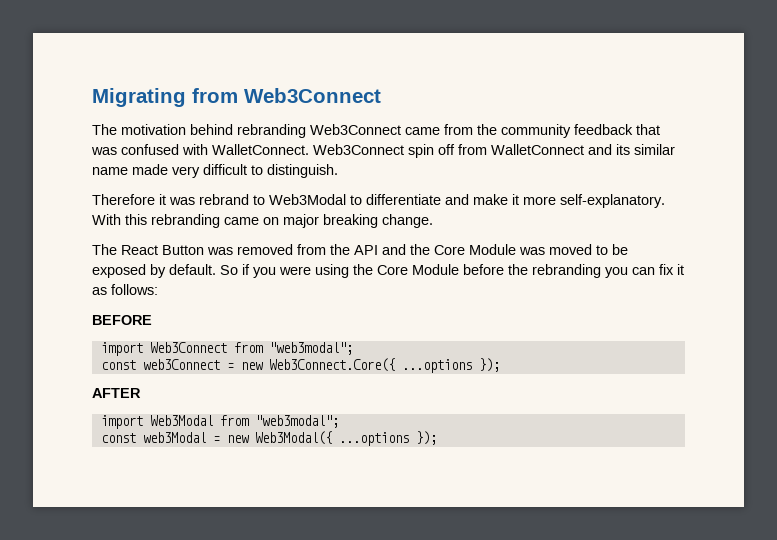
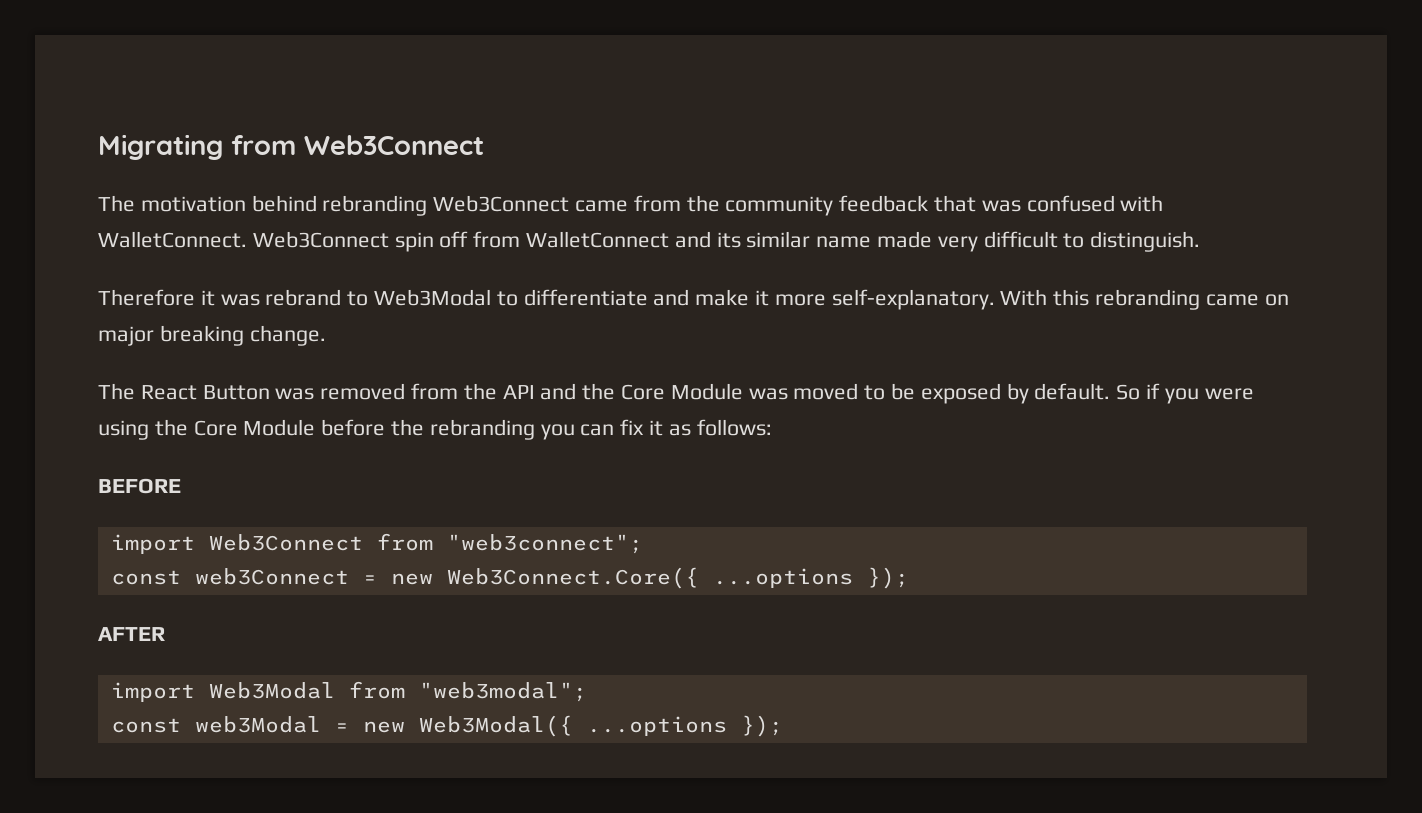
[268,342,353,355] "web3modal"; -> [446,534,643,554] "web3connect";

